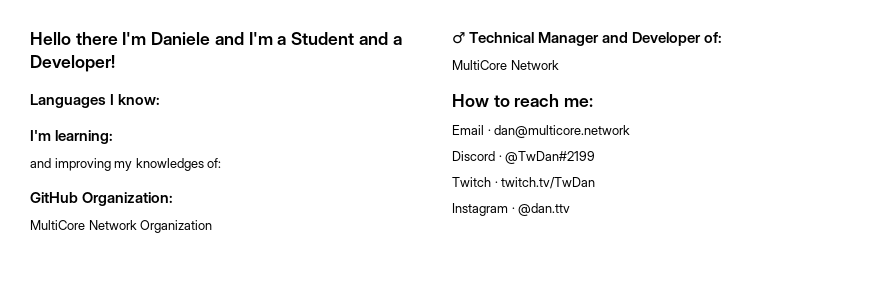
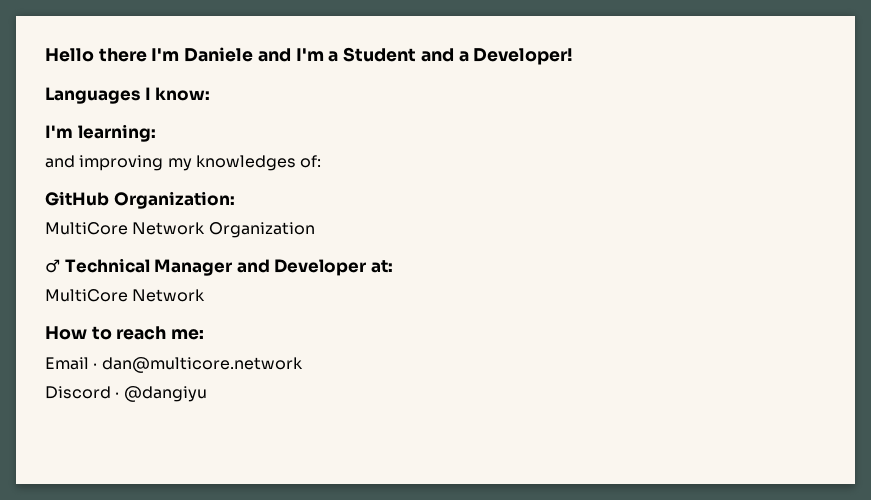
[704,32,723,43] of: -> [370,260,393,273] at:
[505,151,596,164] [452,177,596,189] [452,203,571,216] @TwDan#2199 // Twitch · twitch.tv/TwDan // Instagram · @dan.ttv -> [123,386,207,402] @dangiyu

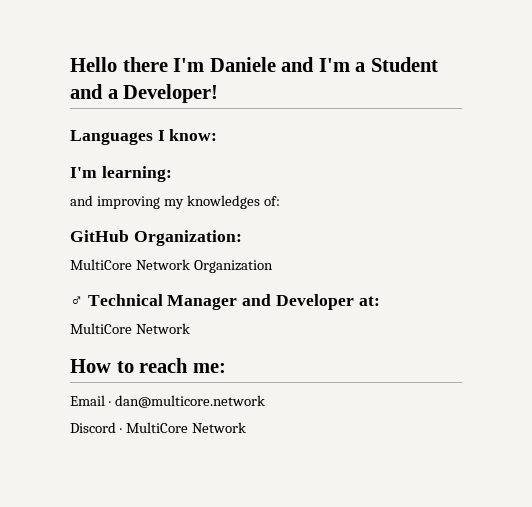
[123,386,207,402] @dangiyu -> [125,422,246,433] MultiCore Network

